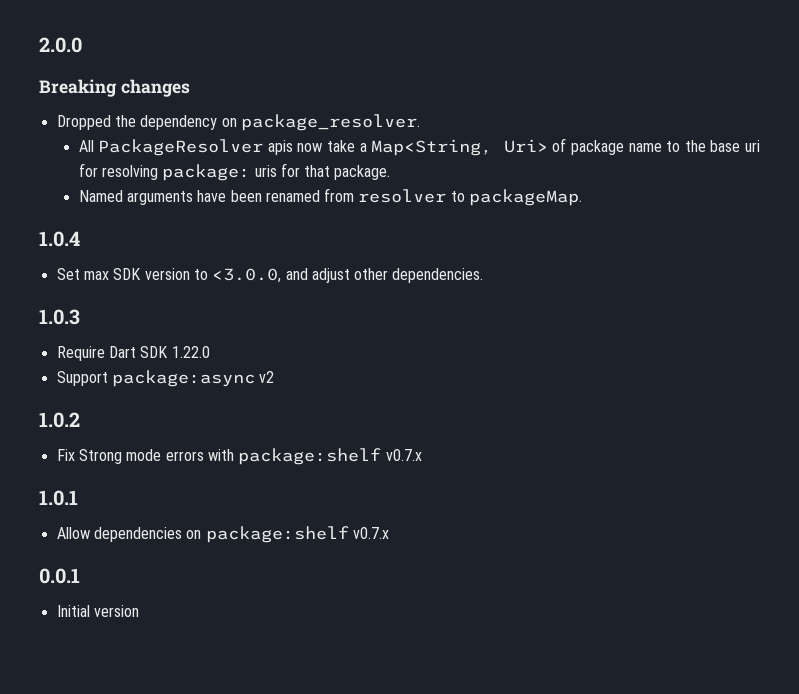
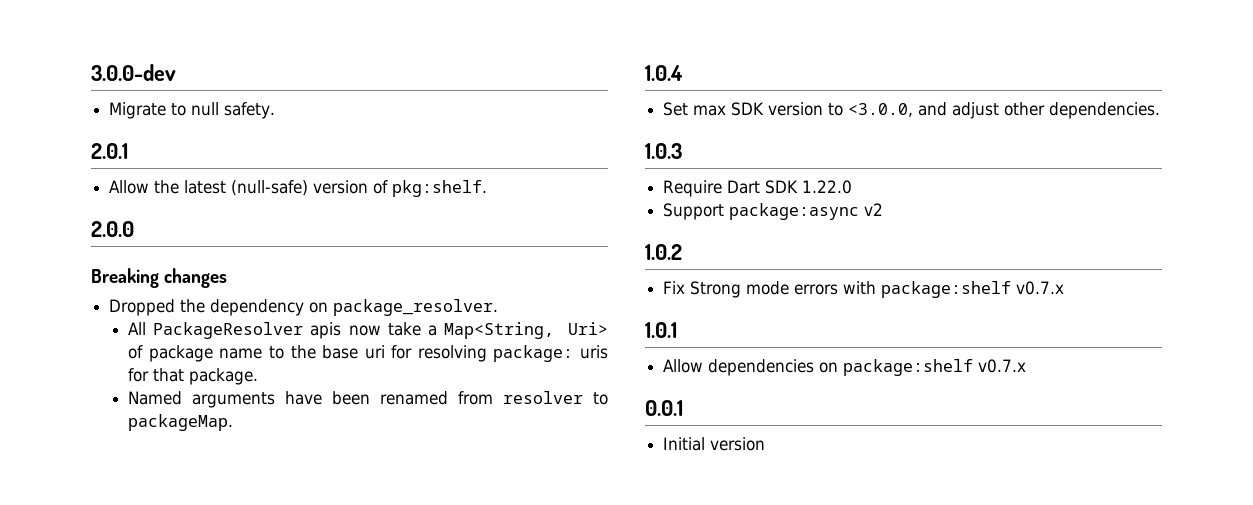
(39, 45) none -> [91,64,176,81] [109,102,276,119] [91,143,128,159] [109,180,488,197] 3.0.0-dev // Migrate to null safety. // 2.0.1 // Allow the latest (null-safe) version of pkg:shelf. //

